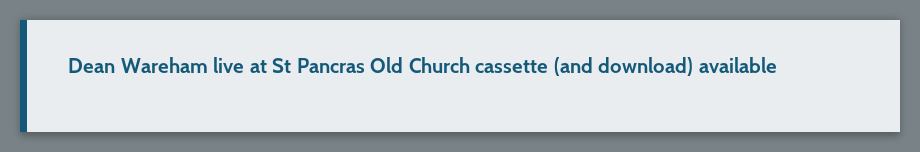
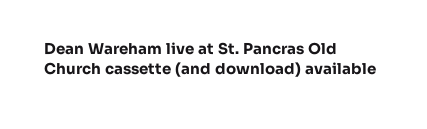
[272,58,292,73] St -> [218,42,240,55] St.

